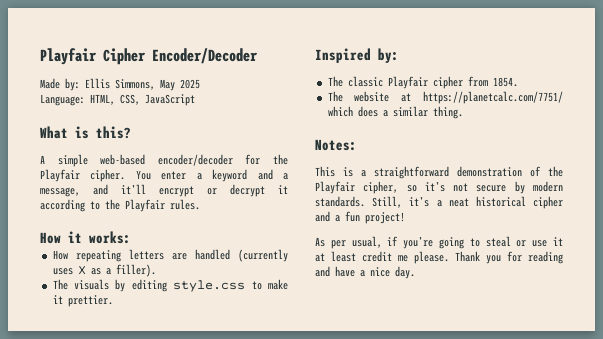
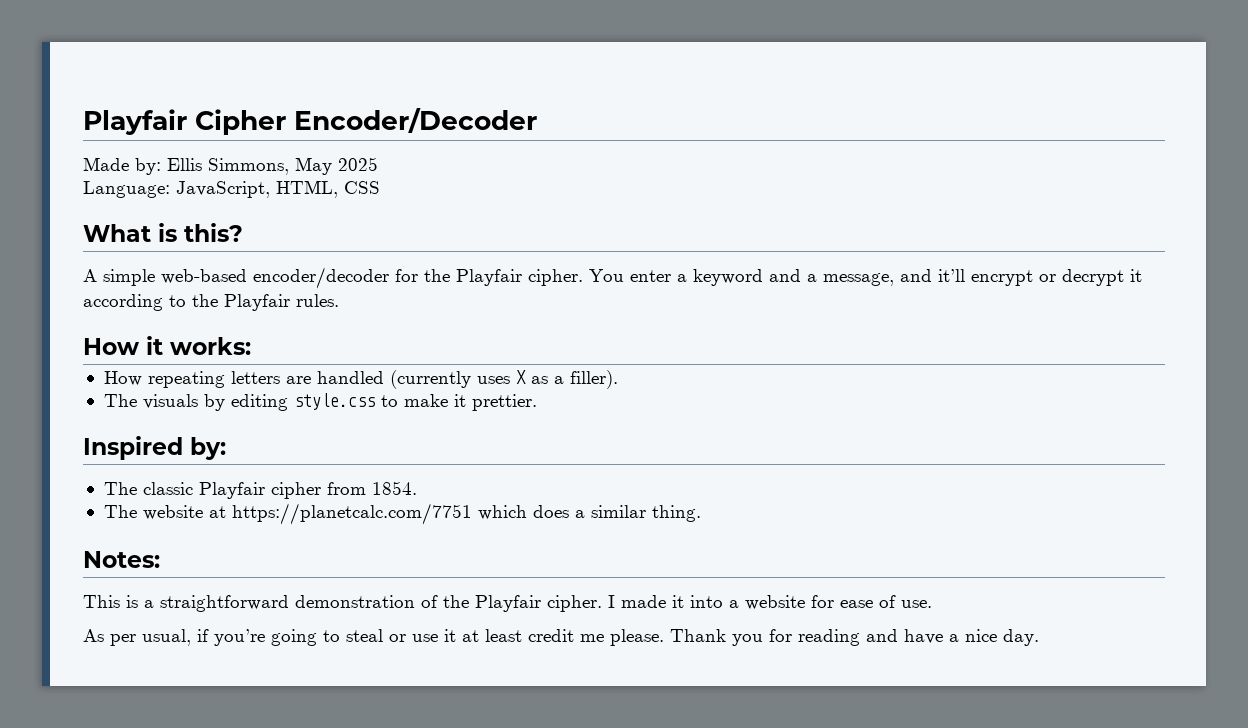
[90,94,195,106] HTML, CSS, JavaScript -> [176,180,380,198] JavaScript, HTML, CSS
[423,91,563,104] https://planetcalc.com/7751/ -> [231,503,472,525] https://planetcalc.com/7751
[363,181,563,194] [315,196,563,209] [315,211,405,224] cipher, so it’s not secure by modern standards. Still, it’s a neat historical cipher and a fun project! -> [547,595,932,612] cipher. I made it into a website for ease of use.

